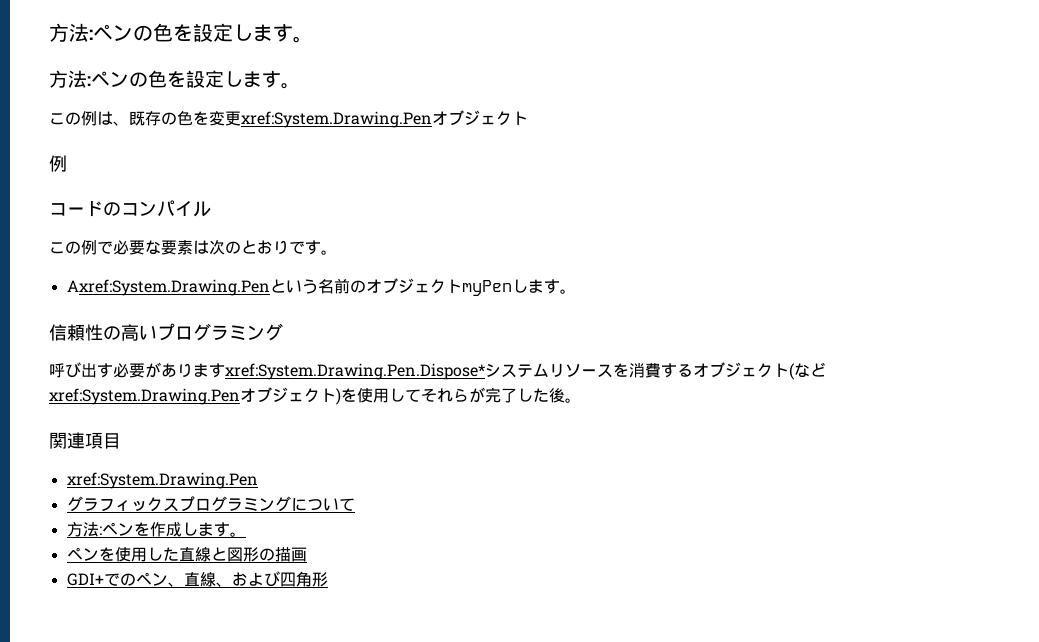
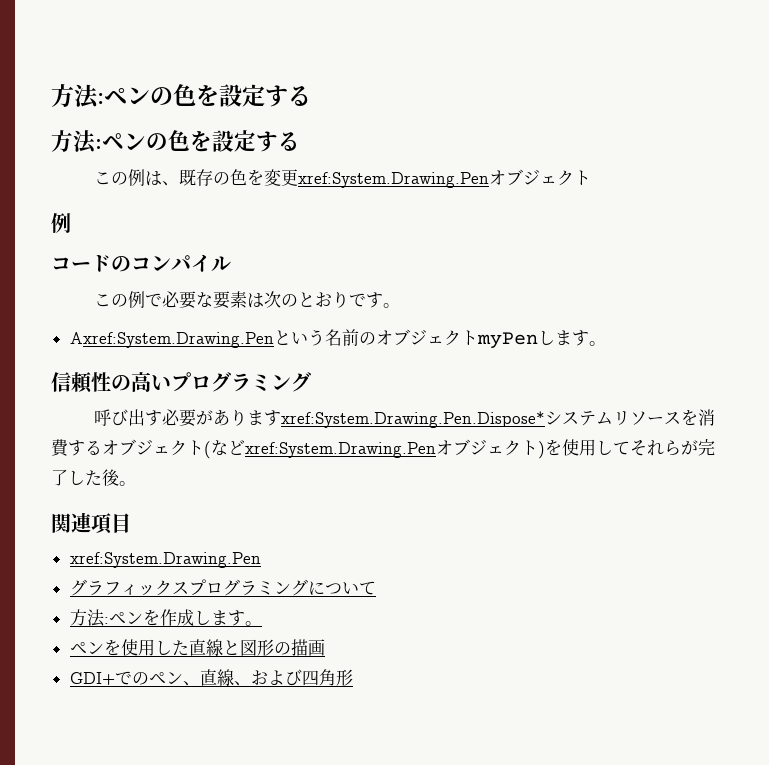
[49,23,313,43] [49,70,300,89] 方法:ペンの色を設定します。 // 方法:ペンの色を設定します。 -> [51,84,311,109] [51,130,300,154] 方法:ペンの色を設定する // 方法:ペンの色を設定する

